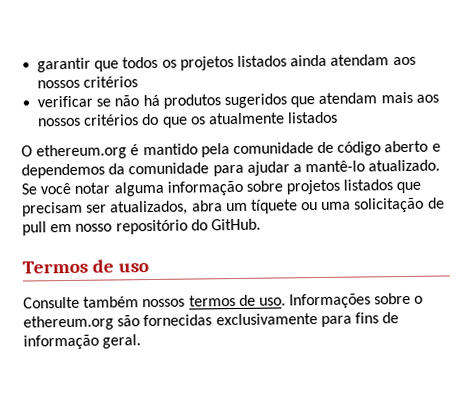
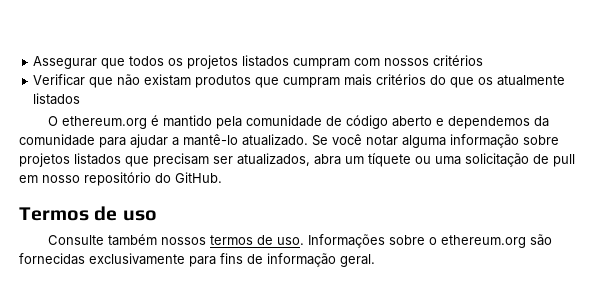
[37,57,92,73] garantir -> [33,56,98,69] Assegurar
[290,54,416,67] ainda atendam aos -> [293,58,381,69] cumpram com
[37,91,439,109] [38,117,82,127] verificar se não há produtos sugeridos que atendam mais aos nossos -> [33,74,373,88] Verificar que não existam produtos que cumpram mais

